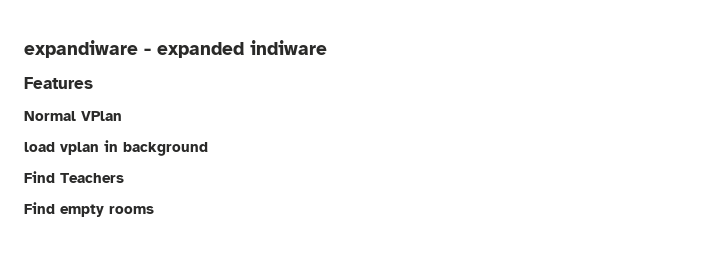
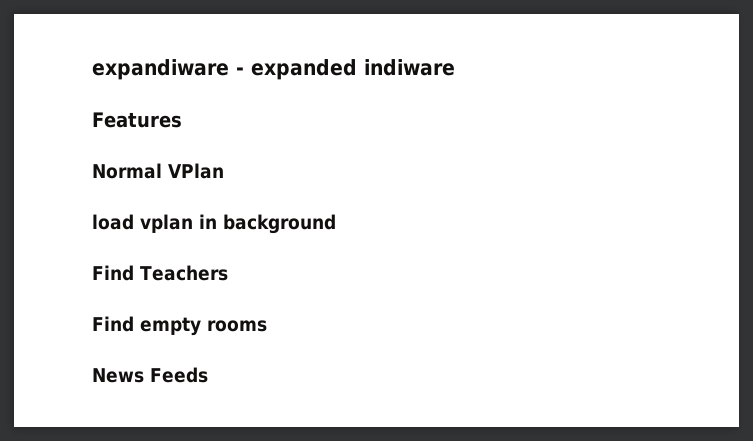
(154, 210) none -> [92,367,208,383] // News Feeds

